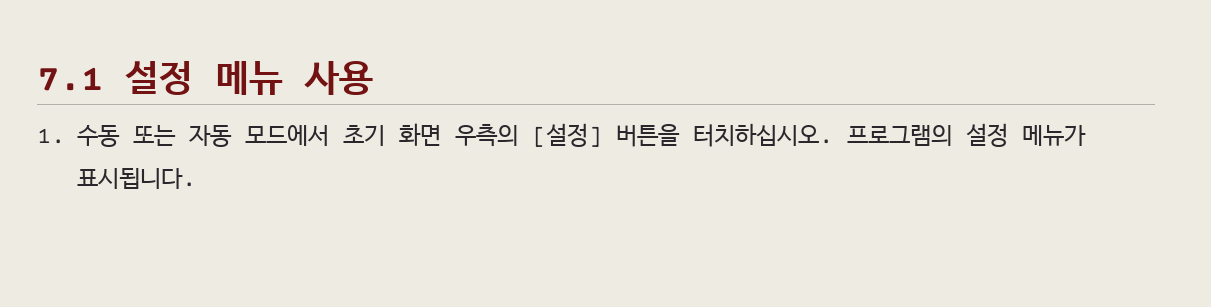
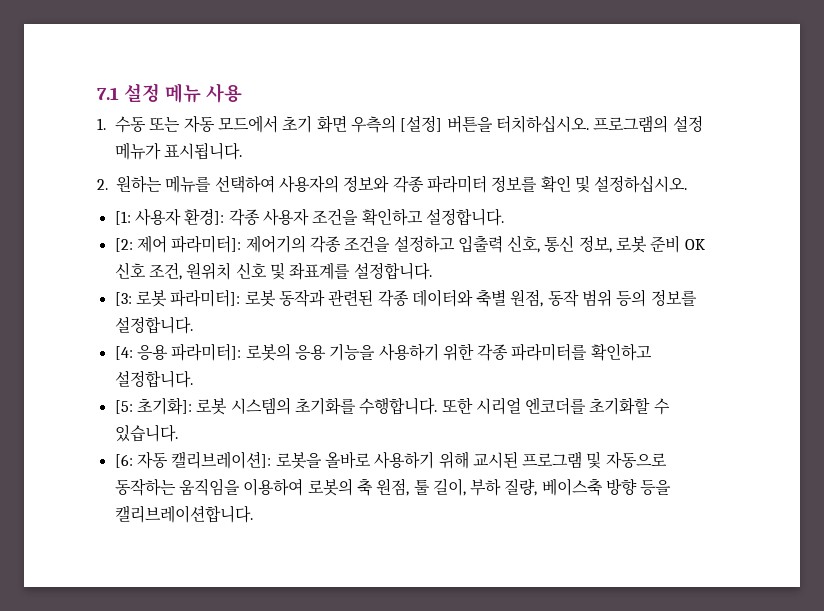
(196, 178) none -> [97,175,688,193] [114,208,504,226] [114,235,705,253] [114,262,432,280] [114,289,697,307] [114,316,193,334] [114,343,652,361] [114,370,193,388] [114,397,670,415] [114,424,178,442] [114,451,667,469] [114,478,672,496] [114,505,253,523] // 2. 원하는 메뉴를 선택하여 사용자의 정보와 각종 파라미터 정보를 확인 및 설정하십시오. // [1: 사용자 환경]: 각종 사용자 조건을 확인하고 설정합니다. // [2: 제어 파라미터]: 제어기의 각종 조건을 설정하고 입출력 신호, 통신 정보, 로봇 준비 OK 신호 조건, 원위치 신호 및 좌표계를 설정합니다. // [3: 로봇 파라미터]: 로봇 동작과 관련된 각종 데이터와 축별 원점, 동작 범위 등의 정보를 설정합니다. // [4: 응용 파라미터]: 로봇의 응용 기능을 사용하기 위한 각종 파라미터를 확인하고 설정합니다. // [5: 초기화]: 로봇 시스템의 초기화를 수행합니다. 또한 시리얼 엔코더를 초기화할 수 있습니다. // [6: 자동 캘리브레이션]: 로봇을 올바로 사용하기 위해 교시된 프로그램 및 자동으로 동작하는 움직임을 이용하여 로봇의 축 원점, 툴 길이, 부하 질량, 베이스축 방향 등을 캘리브레이션합니다.

